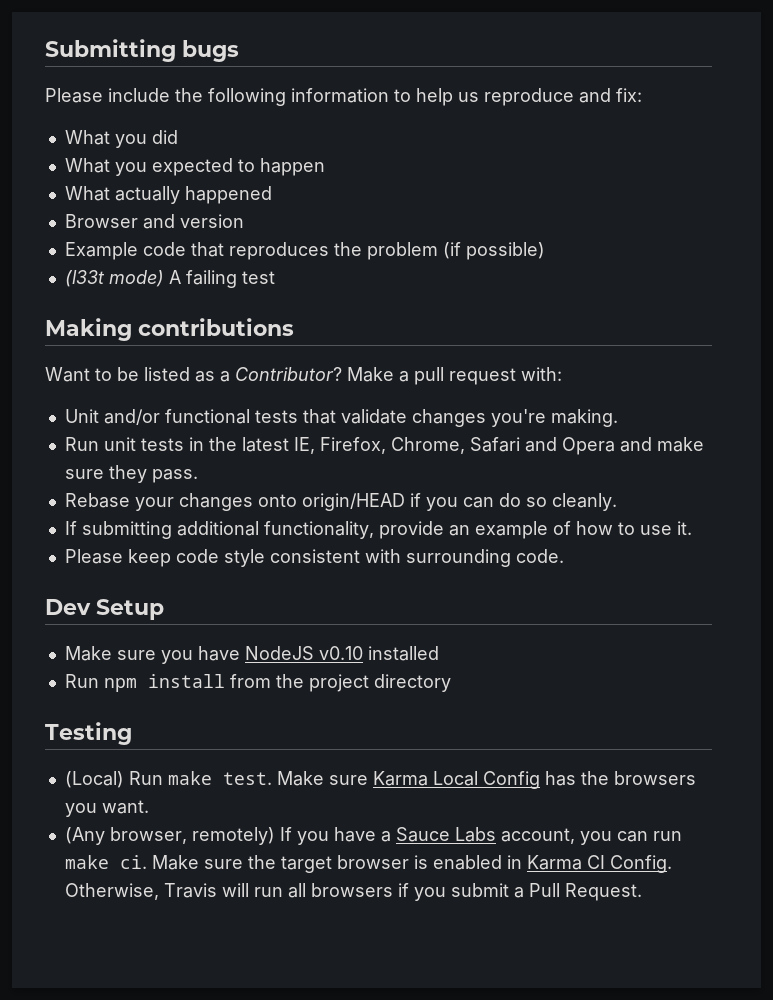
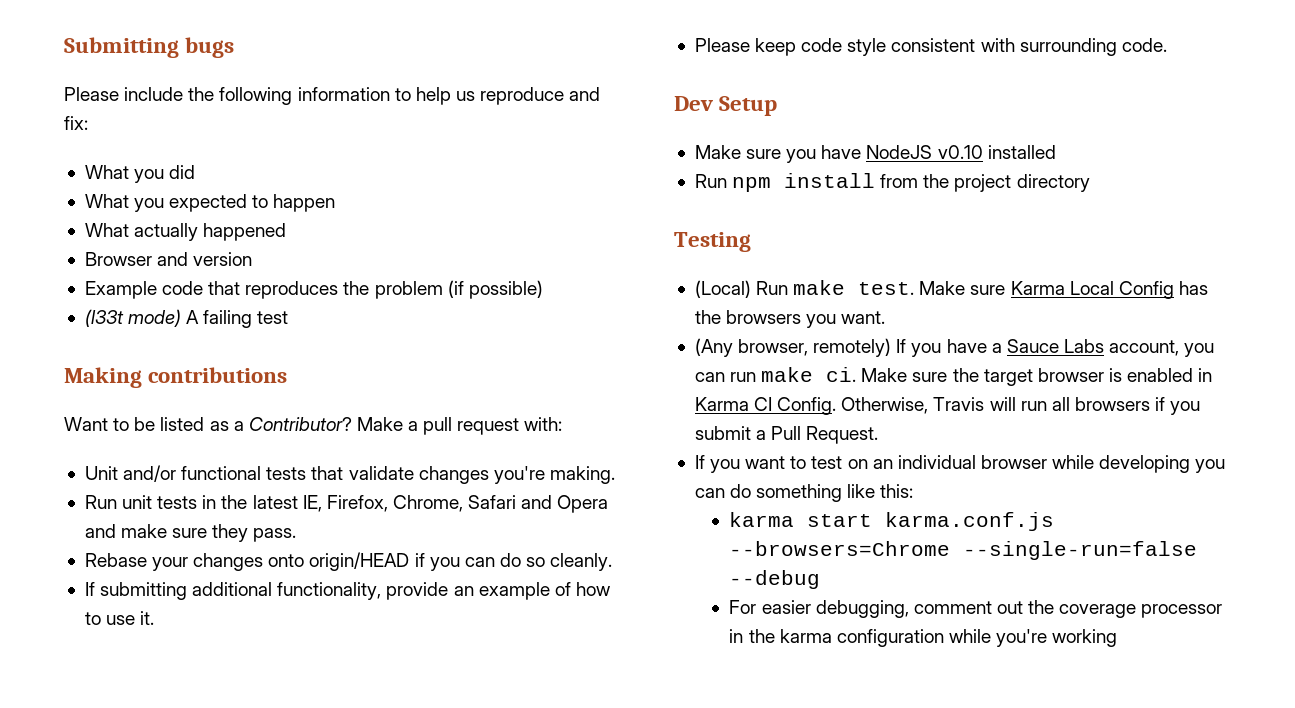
(642, 892) none -> [694,455,1226,473] [694,484,914,502] [729,512,1055,531] [729,541,1198,560] [729,570,821,589] [729,600,1223,618] [729,629,1118,647] // If you want to test on an individual browser while developing you can do something like this: // karma start karma.conf.js --browsers=Chrome --single-run=false --debug // For easier debugging, comment out the coverage processor in the karma configuration while you're working

